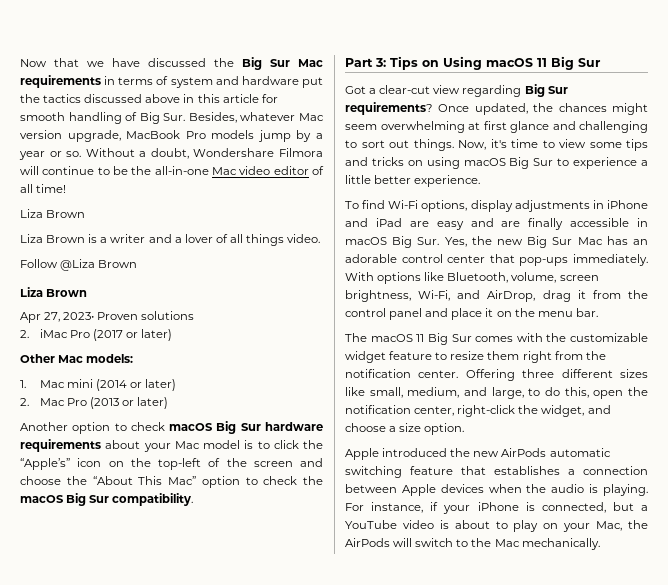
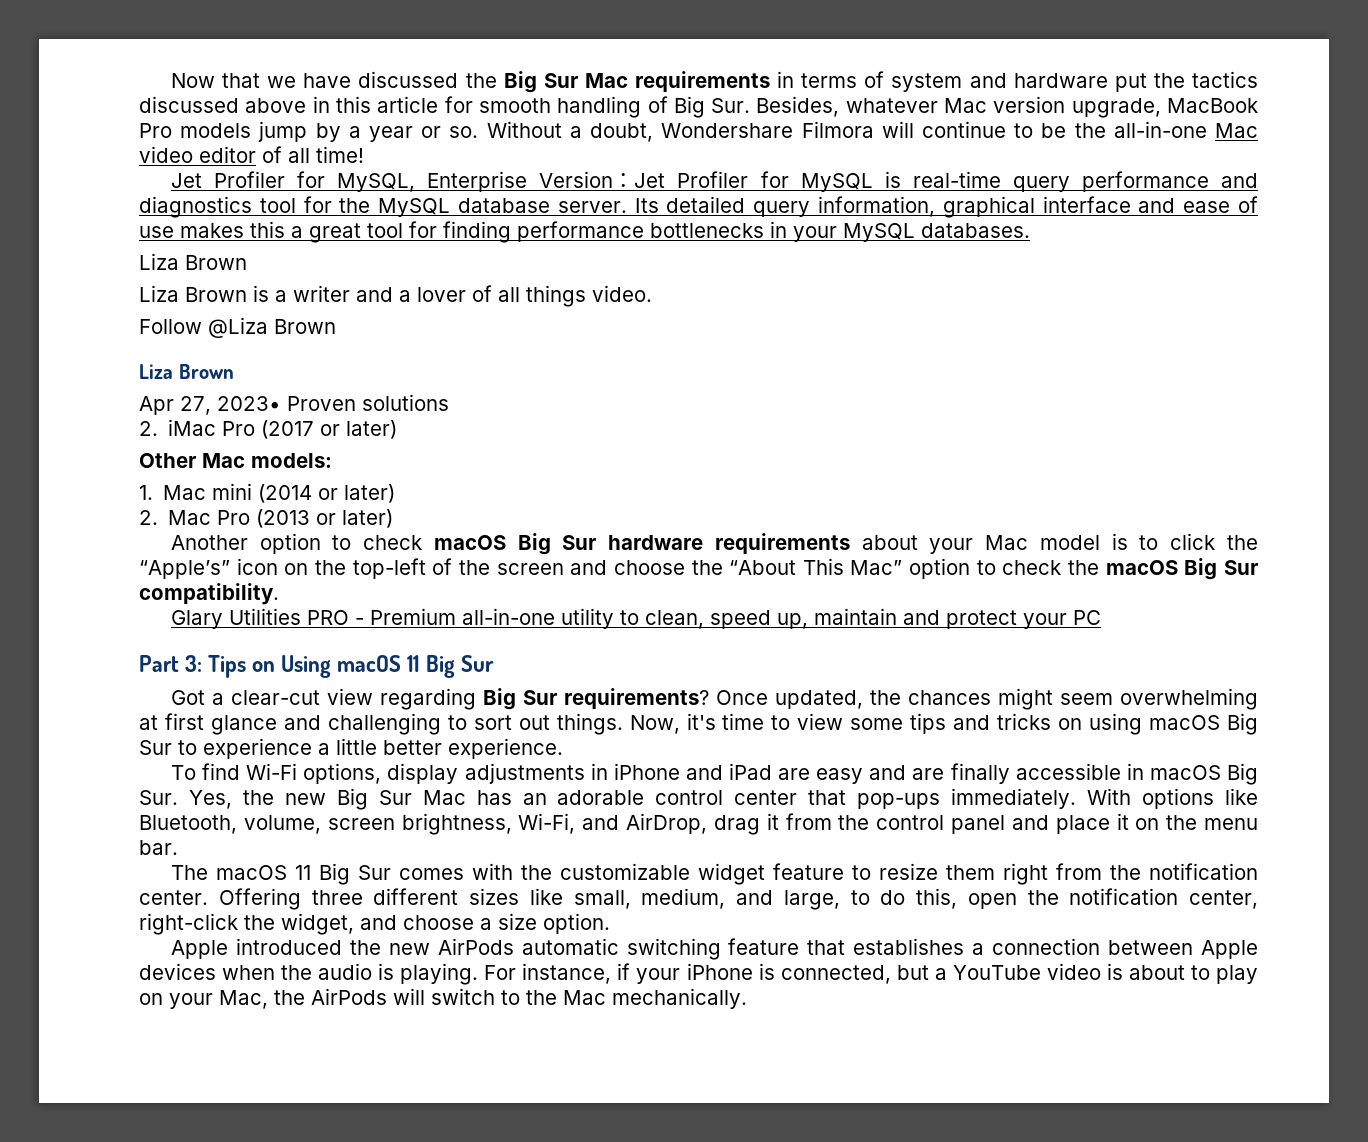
(67, 188) none -> [170,171,1259,192] [139,196,1258,218] [139,221,1030,243] // Jet Profiler for MySQL, Enterprise Version：Jet Profiler for MySQL is real-time query performance and diagnostics tool for the MySQL database server. Its detailed query information, graphical interface and ease of use makes this a great tool for finding performance bottlenecks in your MySQL databases.
(194, 499) none -> [170,608,1101,629] // Glary Utilities PRO - Premium all-in-one utility to clean, speed up, maintain and protect your PC

